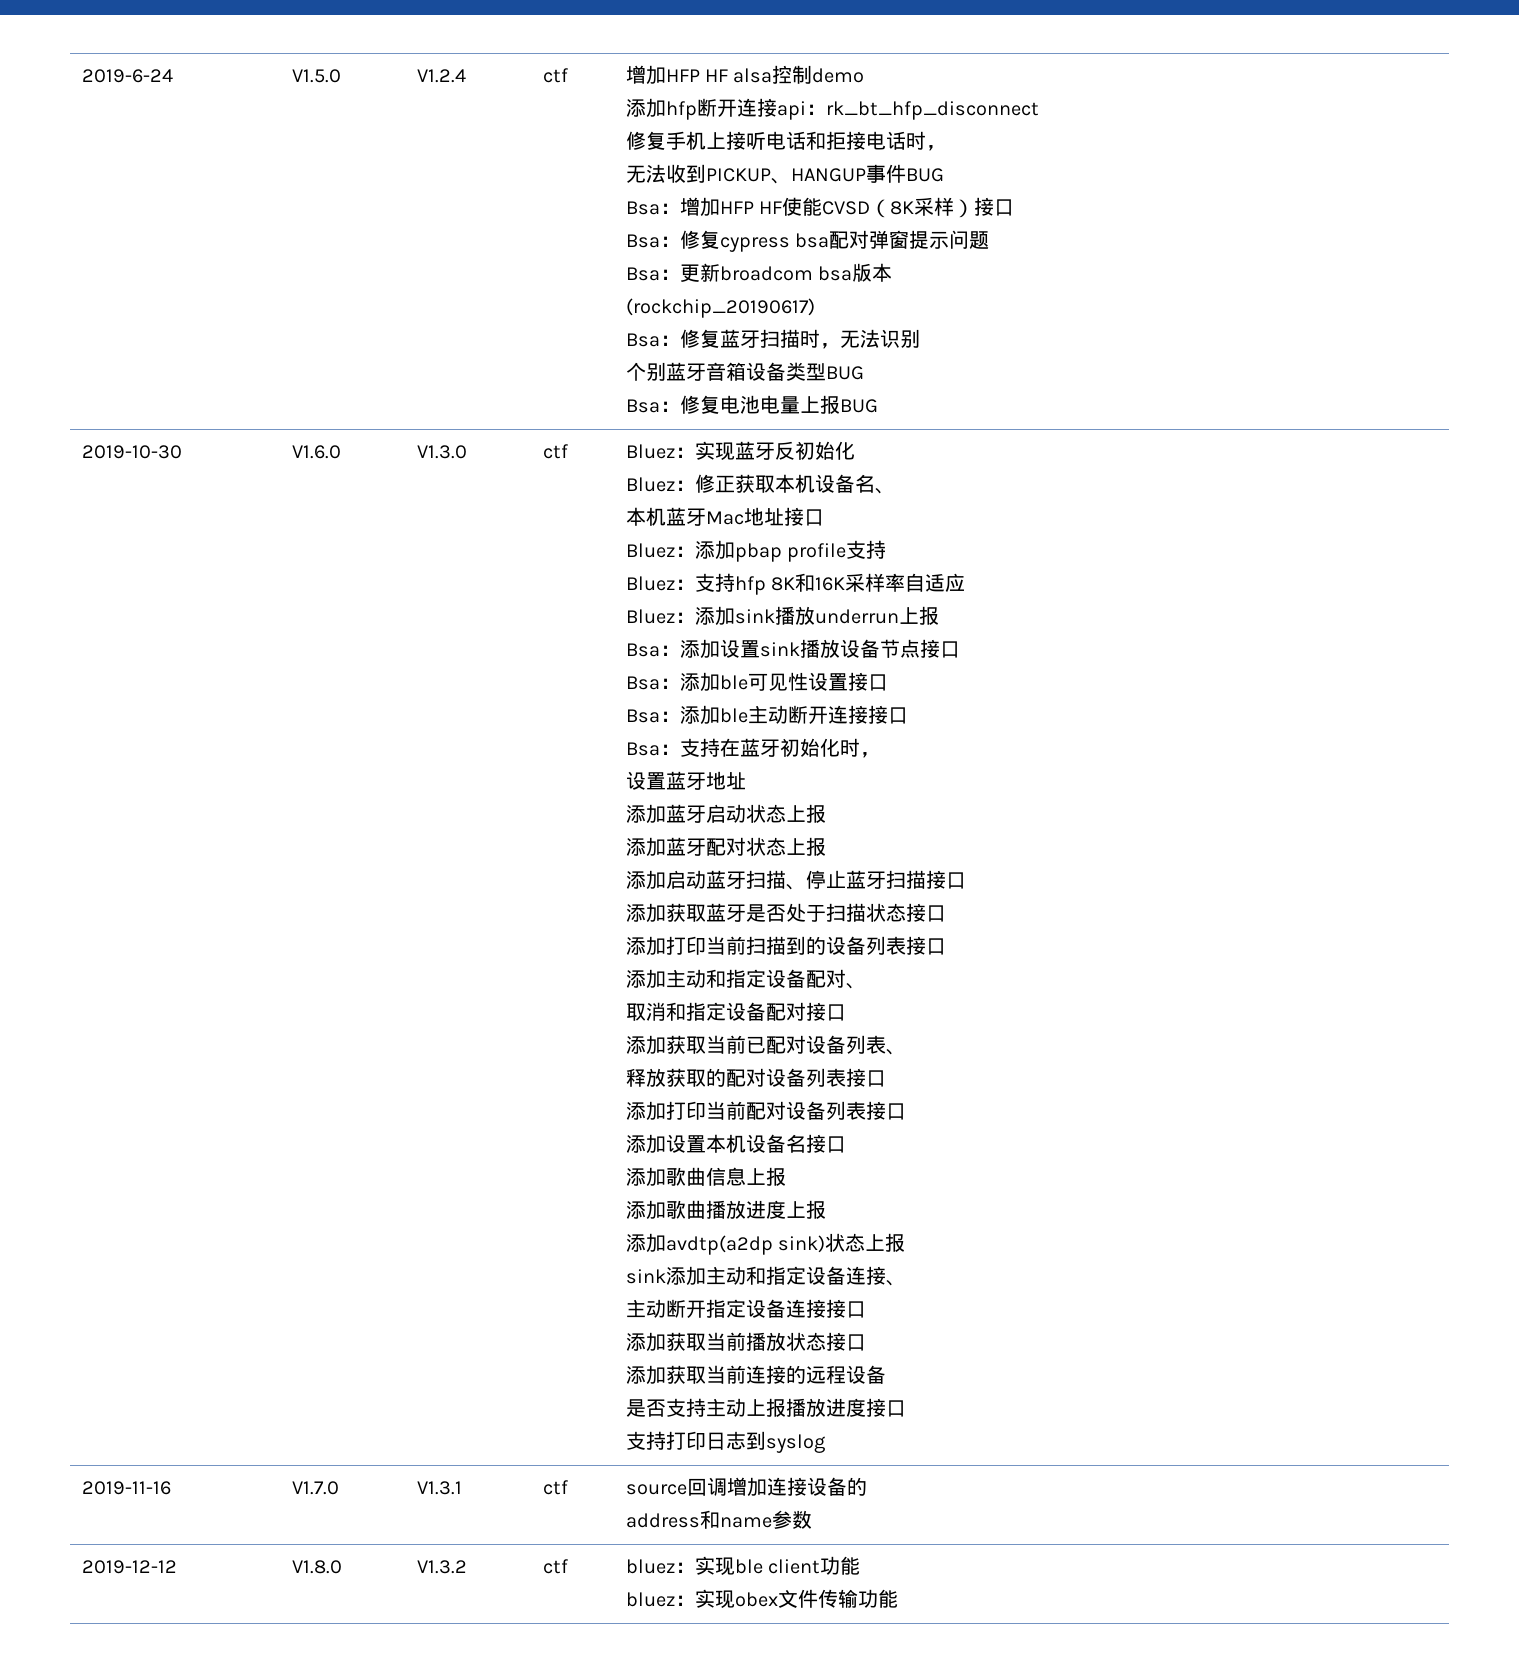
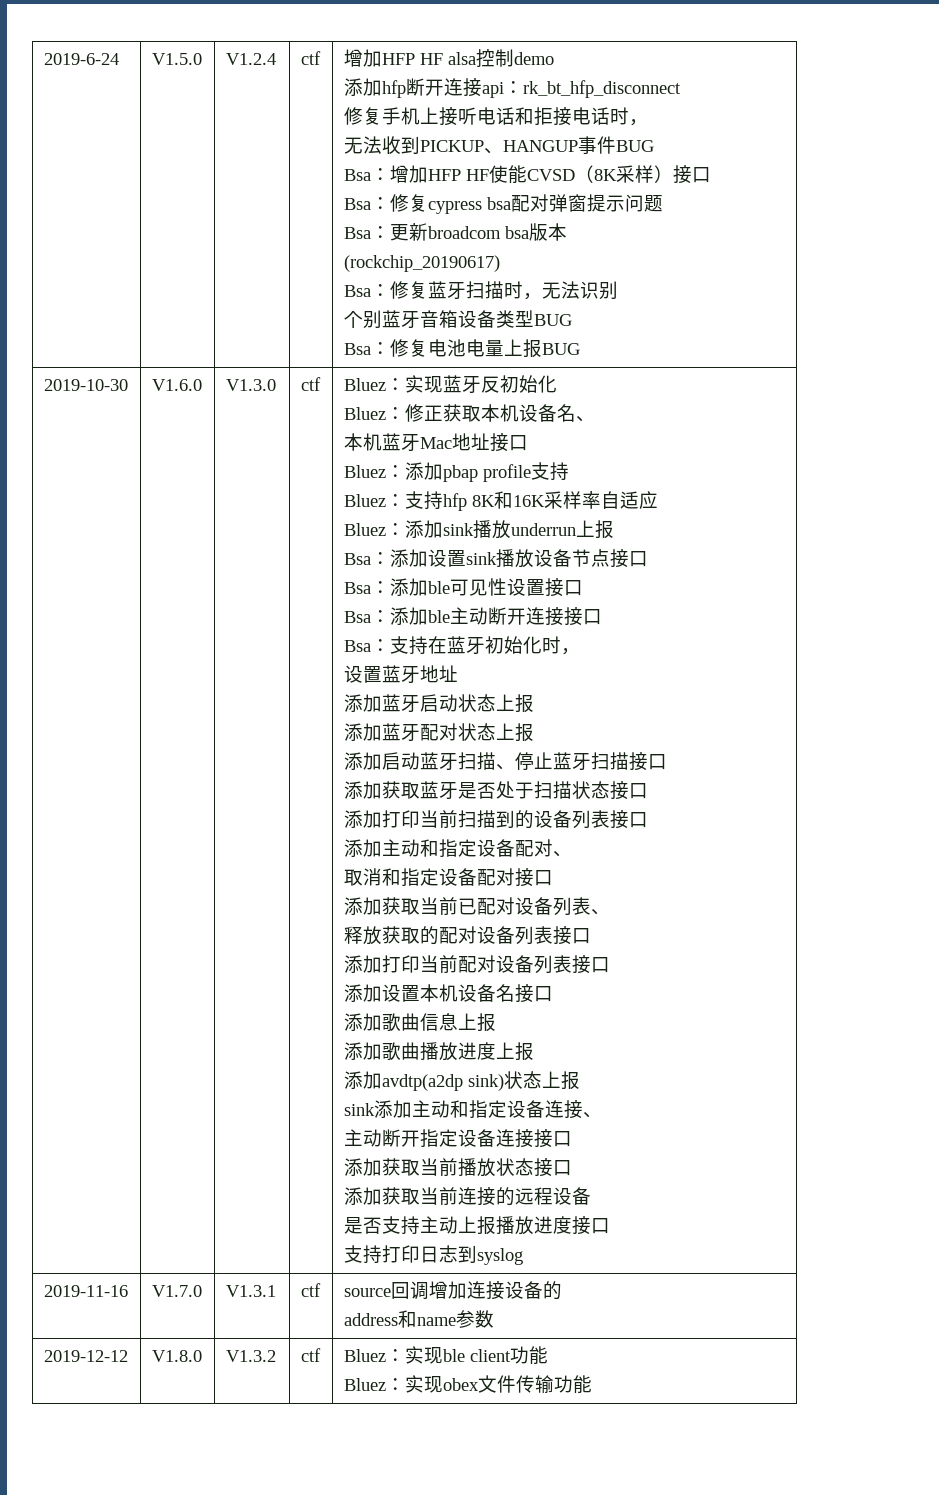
[625,1559,675,1574] bluez -> [343,1349,386,1362] Bluez
[625,1592,675,1607] bluez -> [343,1378,386,1391] Bluez

